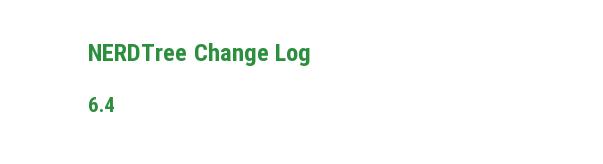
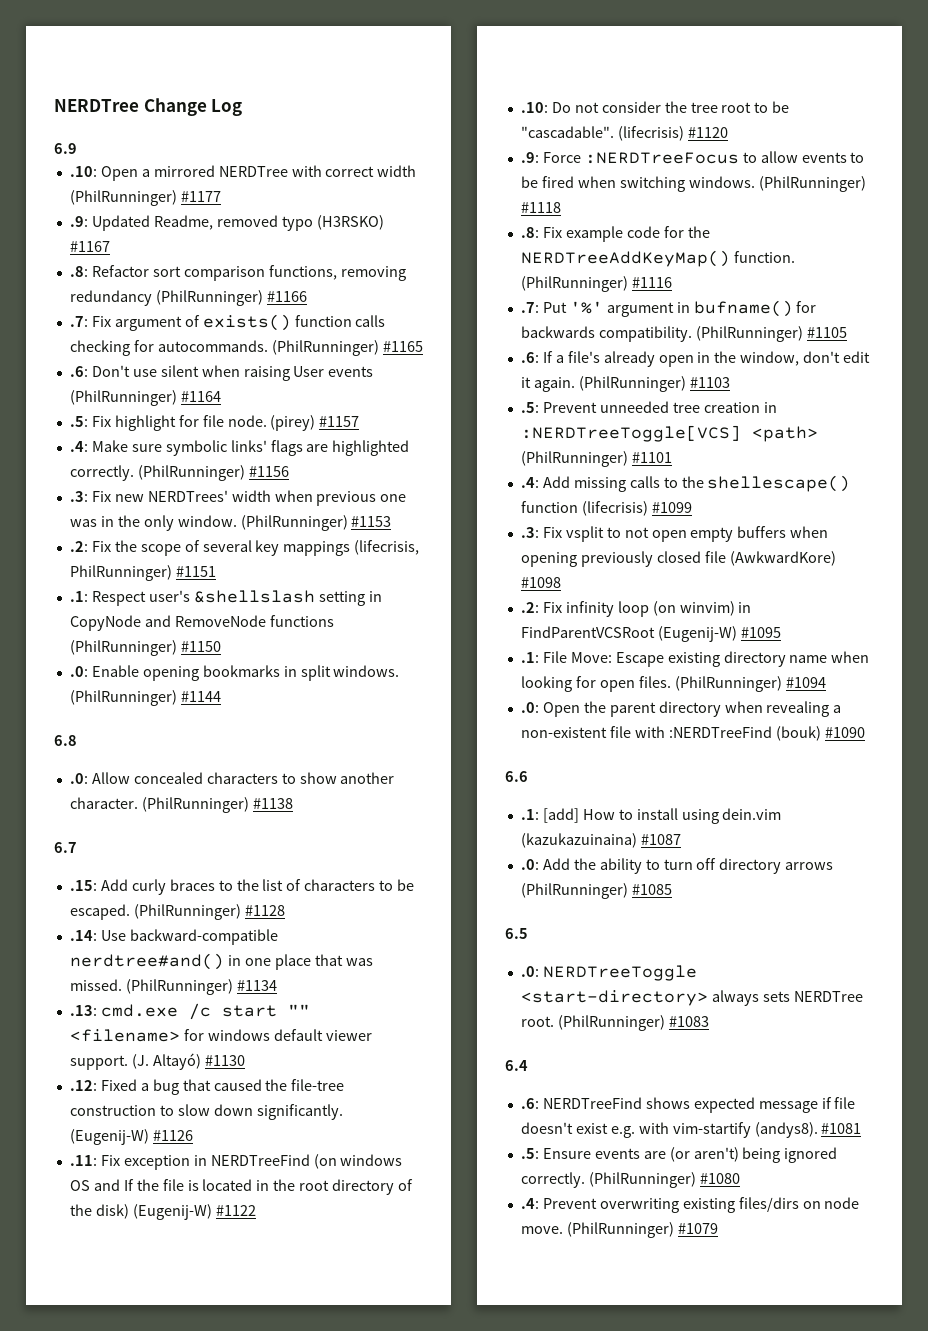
[88,97,115,112] 6.4 -> [54,143,77,154] [69,165,417,181] [69,190,221,206] [69,215,384,231] [69,241,110,252] [69,265,406,281] [69,290,307,306] [69,314,386,331] [69,340,423,356] [69,365,374,381] [69,390,221,406] [69,415,360,431] [69,440,410,456] [69,465,289,481] [69,490,407,506] [69,515,392,531] [69,540,420,556] [69,565,216,581] [69,590,382,606] [69,615,334,631] [69,640,221,656] [69,665,400,681] [69,690,221,706] [54,735,77,746] [69,772,395,784] [69,797,293,813] [54,842,77,853] [69,879,415,895] [69,904,285,920] [69,929,278,945] [69,953,373,970] [69,979,277,995] [69,1003,310,1020] [69,1029,372,1042] [69,1053,245,1070] [69,1079,345,1095] [69,1104,343,1120] [69,1129,193,1145] [69,1154,403,1170] [69,1179,414,1195] [69,1204,256,1220] [520,101,790,113] [520,126,728,141] [520,151,865,164] [520,176,866,192] [520,202,561,213] [520,226,710,242] [520,250,795,267] [520,276,672,292] [520,300,817,317] [520,326,847,342] [520,351,871,367] [520,376,730,392] [520,401,777,413] [520,425,818,442] [520,451,672,467] [520,475,851,492] [520,501,692,516] [520,526,829,542] [520,551,836,567] [520,577,561,588] [520,601,752,617] [520,626,781,642] [520,651,870,667] [520,676,826,692] [520,701,842,717] [520,726,865,741] [505,771,528,782] [520,808,782,824] [520,833,681,848] [520,858,834,874] [520,883,672,899] [505,928,528,939] [520,965,697,981] [520,990,863,1006] [520,1015,709,1031] [505,1060,528,1071] [520,1097,856,1113] [520,1122,862,1138] [520,1147,838,1163] [520,1172,740,1188] [520,1197,860,1213] [520,1222,718,1238] 6.9 // .10: Open a mirrored NERDTree with correct width (PhilRunninger) #1177 // .9: Updated Readme, removed typo (H3RSKO) #1167 // .8: Refactor sort comparison functions, removing redundancy (PhilRunninger) #1166 // .7: Fix argument of exists() function calls checking for autocommands. (PhilRunninger) #1165 // .6: Don't use silent when raising User events (PhilRunninger) #1164 // .5: Fix highlight for file node. (pirey) #1157 // .4: Make sure symbolic links' flags are highlighted correctly. (PhilRunninger) #1156 // .3: Fix new NERDTrees' width when previous one was in the only window. (PhilRunninger) #1153 // .2: Fix the scope of several key mappings (lifecrisis, PhilRunninger) #1151 // .1: Respect user's &shellslash setting in CopyNode and RemoveNode functions (PhilRunninger) #1150 // .0: Enable opening bookmarks in split windows. (PhilRunninger) #1144 // 6.8 // .0: Allow concealed characters to show another character. (PhilRunninger) #1138 // 6.7 // .15: Add curly braces to the list of characters to be escaped. (PhilRunninger) #1128 // .14: Use backward-compatible nerdtree#and() in one place that was missed. (PhilRunninger) #1134 // .13: cmd.exe /c start "" <filename> for windows default viewer support. (J. Altayó) #1130 // .12: Fixed a bug that caused the file-tree construction to slow down significantly. (Eugenij-W) #1126 // .11: Fix exception in NERDTreeFind (on windows OS and If the file is located in the root directory of the disk) (Eugenij-W) #1122 // .10: Do not consider the tree root to be "cascadable". (lifecrisis) #1120 // .9: Force :NERDTreeFocus to allow events to be fired when switching windows. (PhilRunninger) #1118 // .8: Fix example code for the NERDTreeAddKeyMap() function. (PhilRunninger) #1116 // .7: Put '%' argument in bufname() for backwards compatibility. (PhilRunninger) #1105 // .6: If a file's already open in the window, don't edit it again. (PhilRunninger) #1103 // .5: Prevent unneeded tree creation in :NERDTreeToggle[VCS] <path> (PhilRunninger) #1101 // .4: Add missing calls to the shellescape() function (lifecrisis) #1099 // .3: Fix vsplit to not open empty buffers when opening previously closed file (AwkwardKore) #1098 // .2: Fix infinity loop (on winvim) in FindParentVCSRoot (Eugenij-W) #1095 // .1: File Move: Escape existing directory name when looking for open files. (PhilRunninger) #1094 // .0: Open the parent directory when revealing a non-existent file with :NERDTreeFind (bouk) #1090 // 6.6 // .1: [add] How to install using dein.vim (kazukazuinaina) #1087 // .0: Add the ability to turn off directory arrows (PhilRunninger) #1085 // 6.5 // .0: NERDTreeToggle <start-directory> always sets NERDTree root. (PhilRunninger) #1083 // 6.4 // .6: NERDTreeFind shows expected message if file doesn't exist e.g. with vim-startify (andys8). #1081 // .5: Ensure events are (or aren't) being ignored correctly. (PhilRunninger) #1080 // .4: Prevent overwriting existing files/dirs on node move. (PhilRunninger) #1079

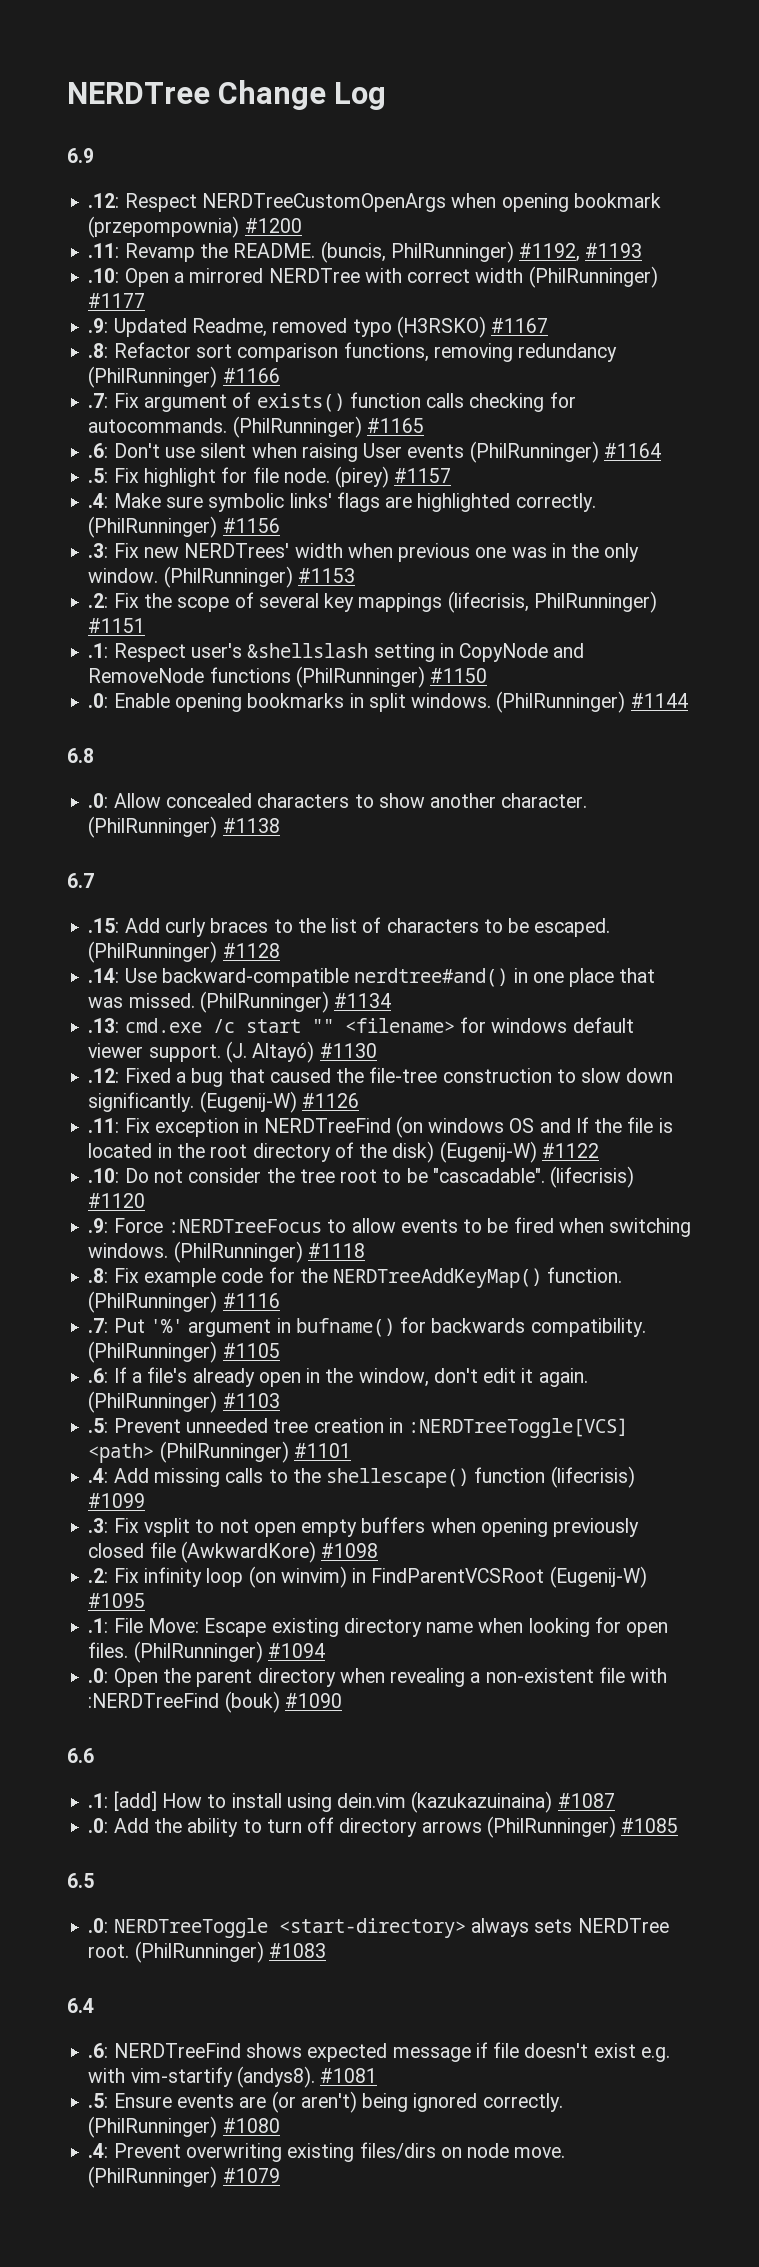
(77, 148) none -> [88,193,661,212] [88,216,302,238] [88,241,643,263] // .12: Respect NERDTreeCustomOpenArgs when opening bookmark (przepompownia) #1200 // .11: Revamp the README. (buncis, PhilRunninger) #1192, #1193

